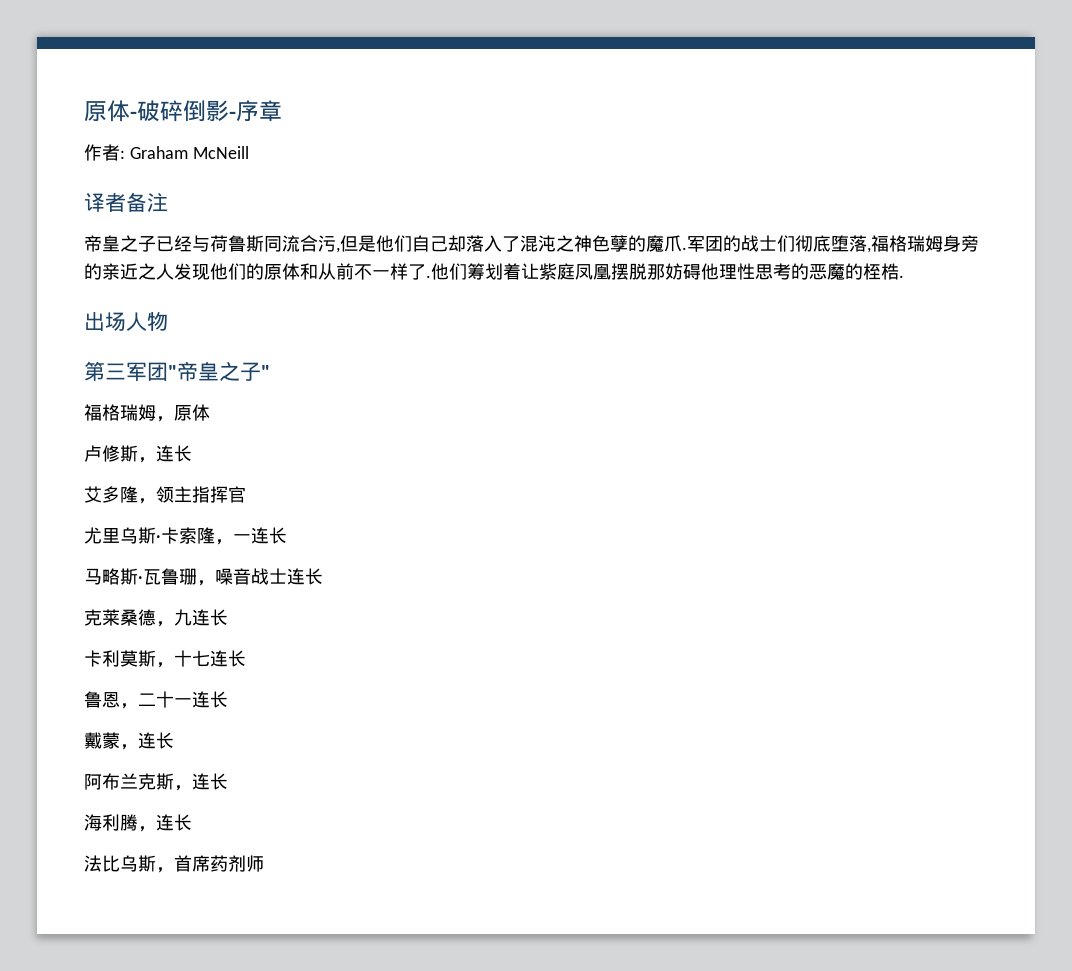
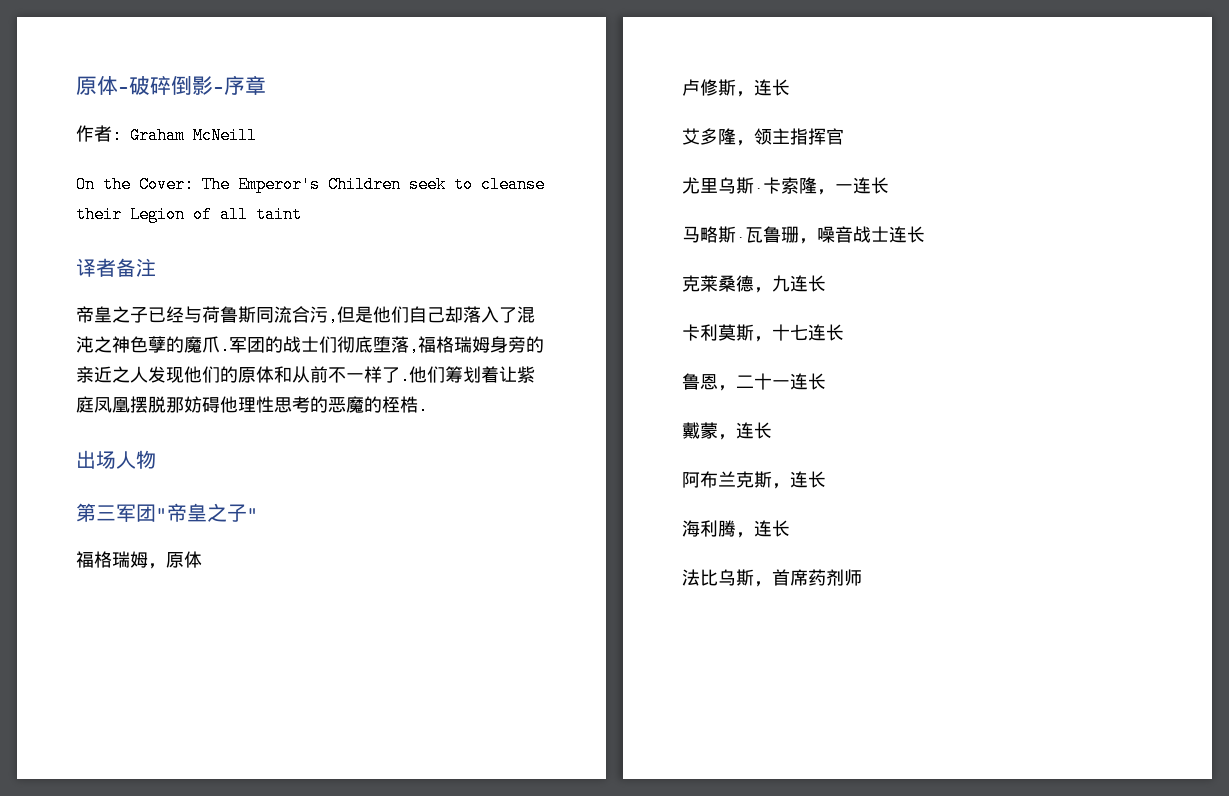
(249, 152) none -> [76,176,545,193] [76,206,302,223] // On the Cover: The Emperor's Children seek to cleanse their Legion of all taint

